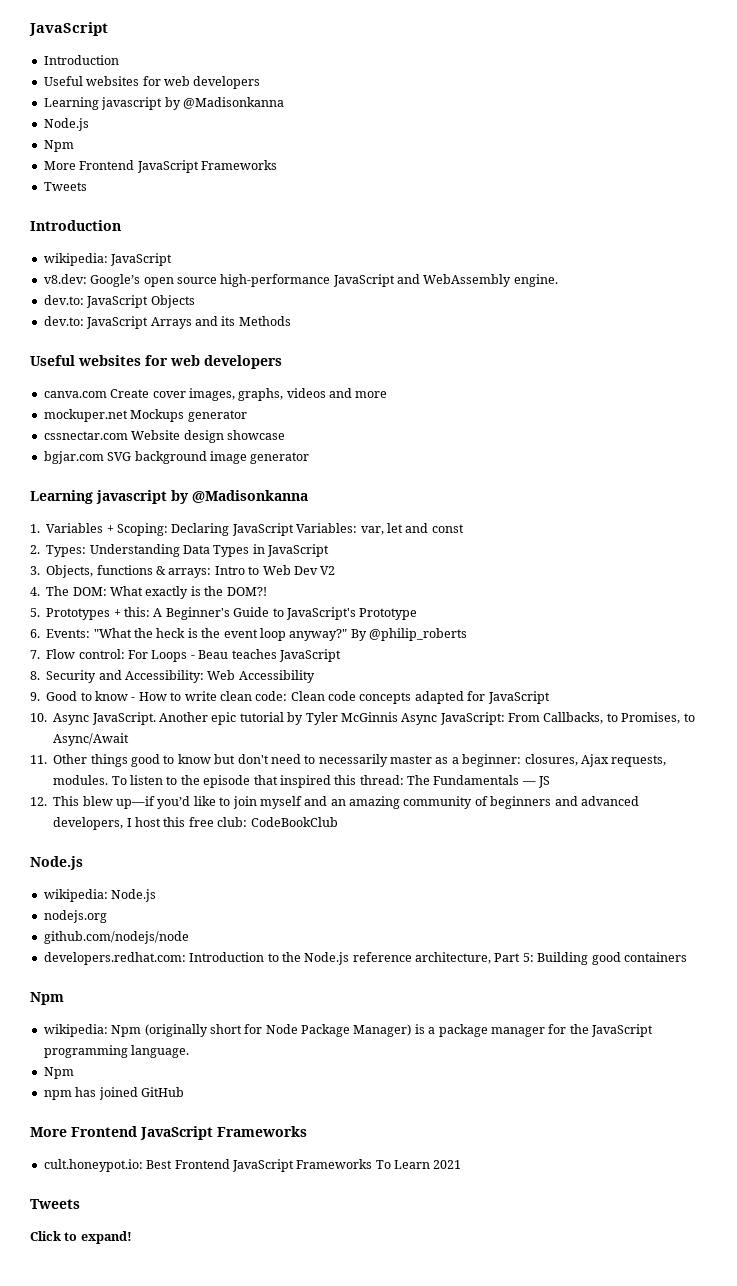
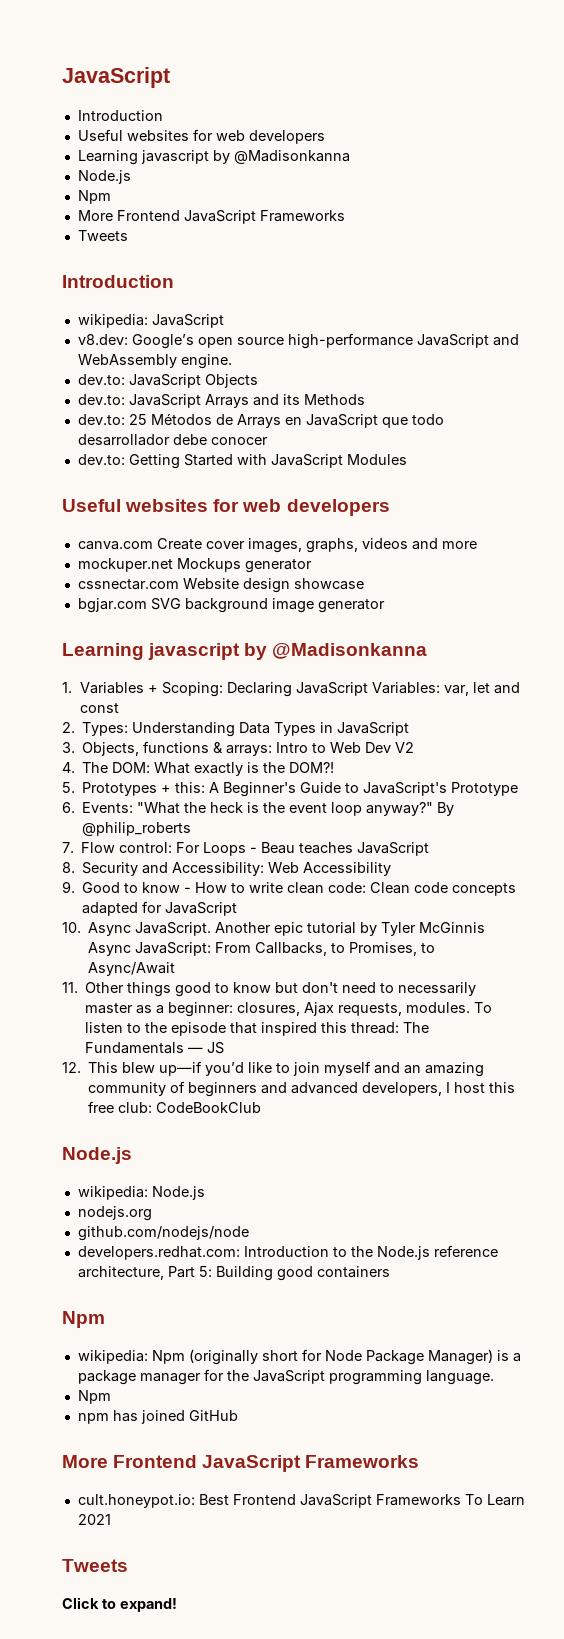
(291, 321) none -> [77,413,444,428] [77,434,268,446] [77,454,407,469] // dev.to: 25 Métodos de Arrays en JavaScript que todo desarrollador debe conocer // dev.to: Getting Started with JavaScript Modules

